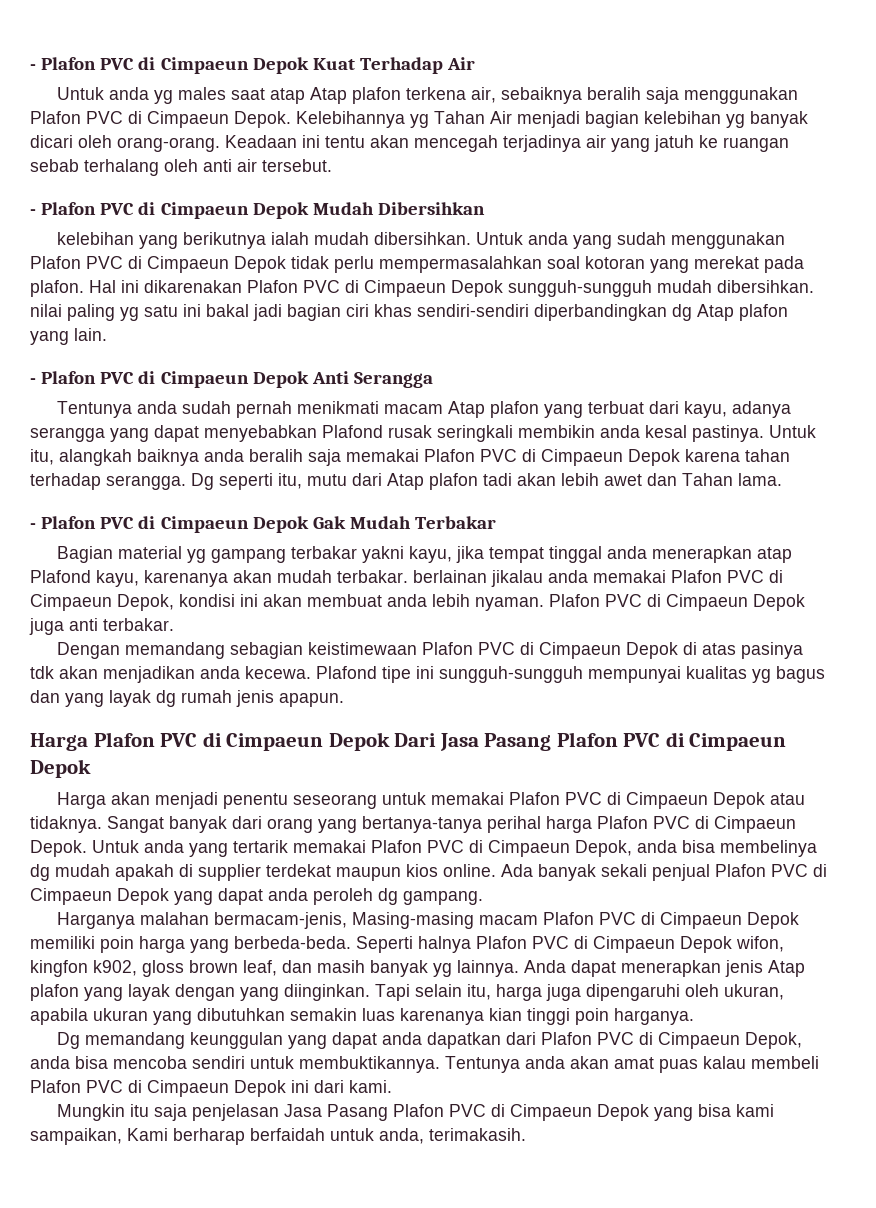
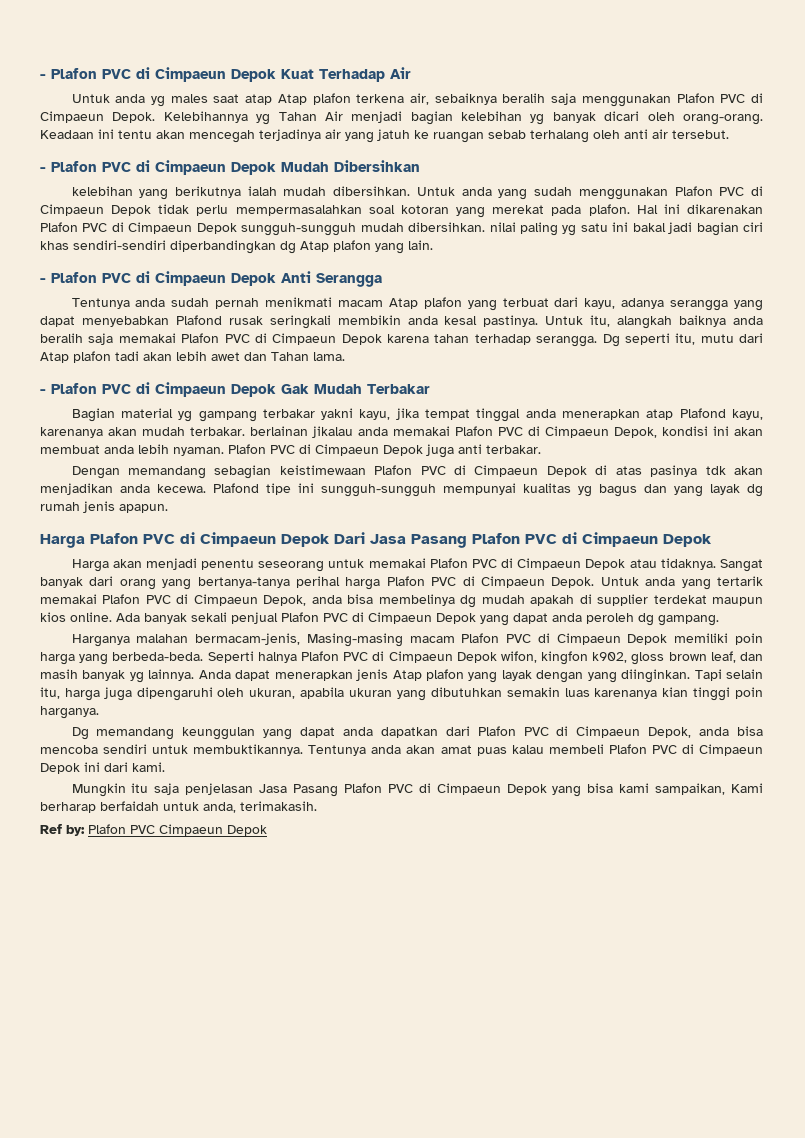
(526, 1134) none -> [40,824,267,836] // Ref by: Plafon PVC Cimpaeun Depok

